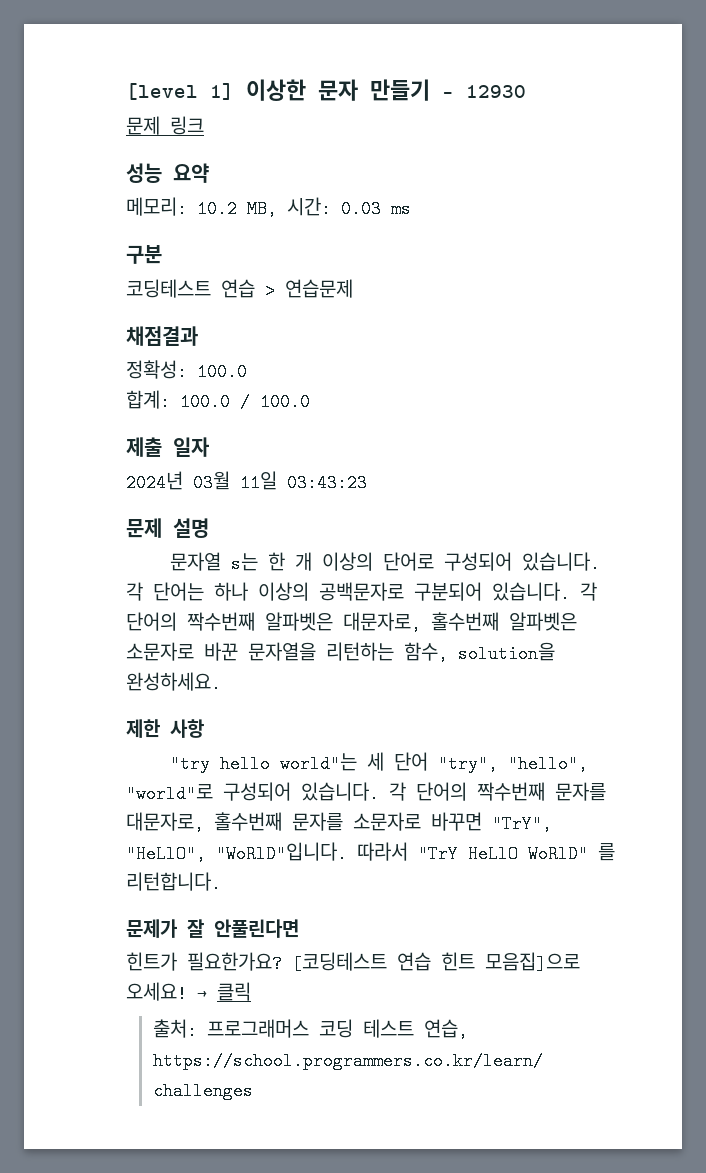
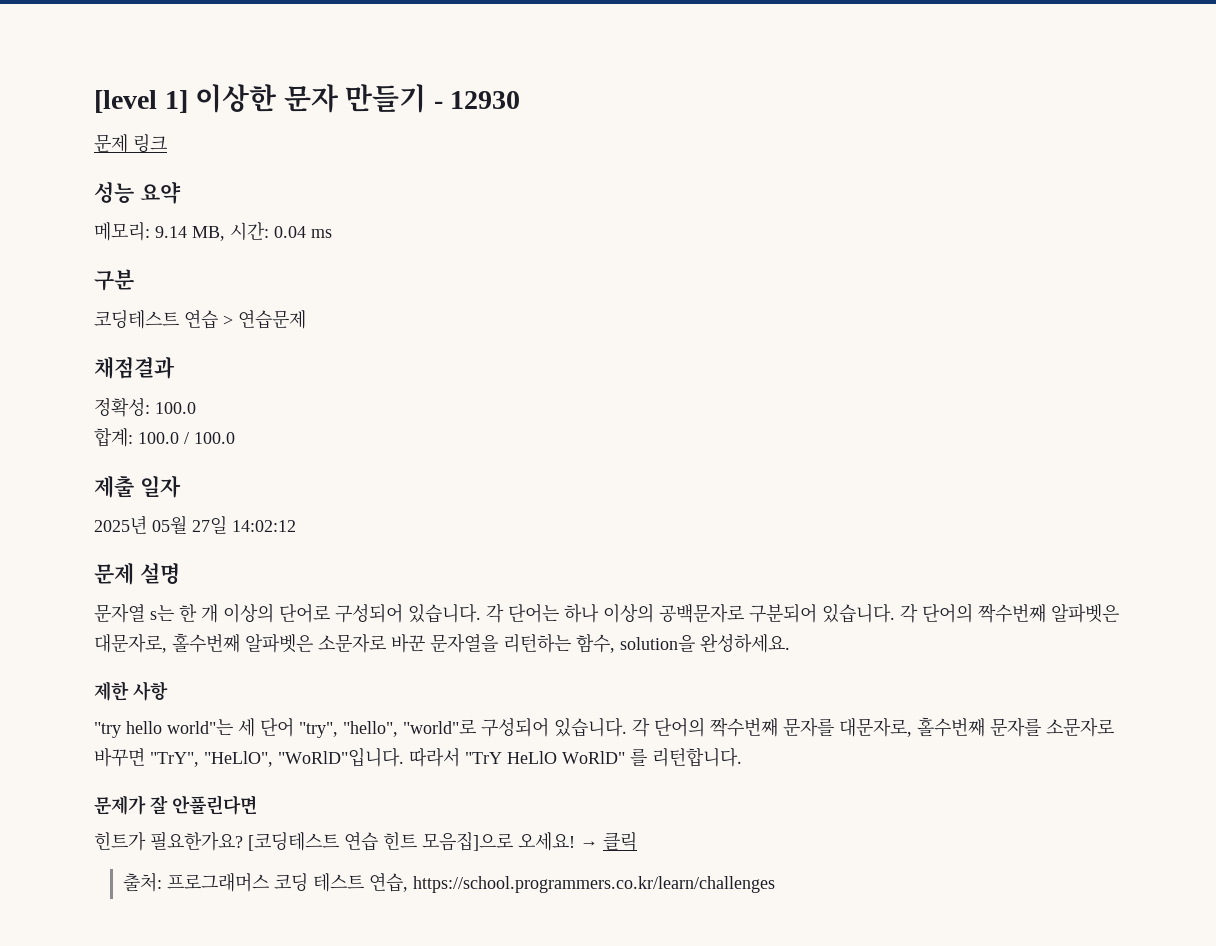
[197,200,237,218] 10.2 -> [155,226,187,238] 9.14
[341,200,381,218] 0.03 -> [274,226,306,238] 0.04
[126,471,367,492] 2024년 03월 11일 03:43:23 -> [94,515,296,534] 2025년 05월 27일 14:02:12

